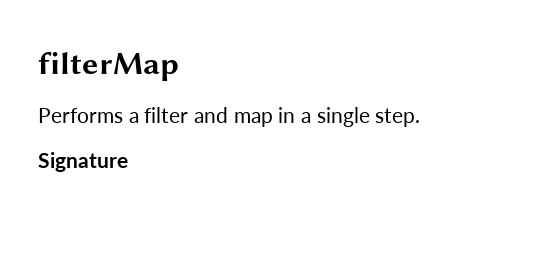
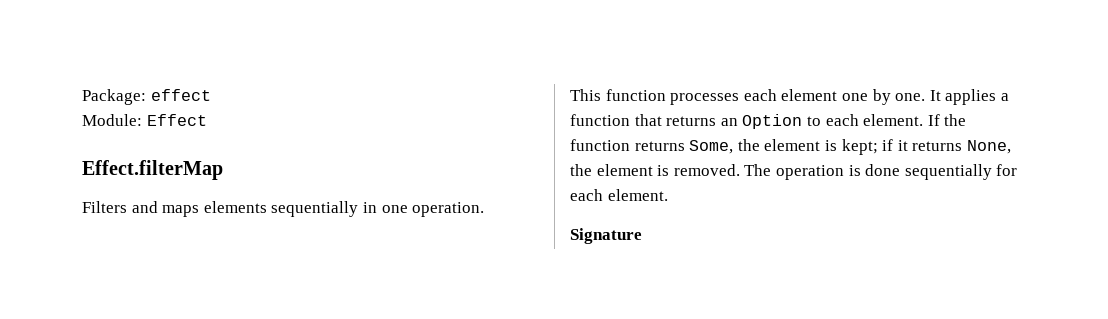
[38,52,179,81] [38,107,421,127] filterMap // Performs a filter and map in a single step. -> [82,89,211,105] [82,114,207,126] [82,160,223,180] [82,201,485,217] [570,89,1009,105] [570,114,967,129] [570,139,1011,155] [570,164,1018,180] [570,189,668,201] Package: effect // Module: Effect // Effect.filterMap // Filters and maps elements sequentially in one operation. // This function processes each element one by one. It applies a function that returns an Option to each element. If the function returns Some, the element is kept; if it returns None, the element is removed. The operation is done sequentially for each element.

